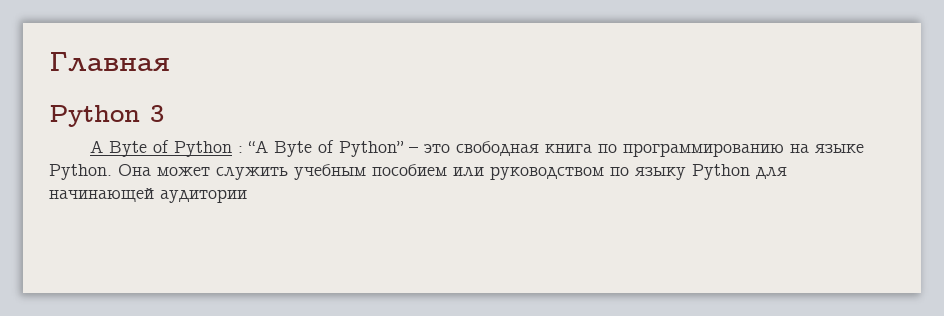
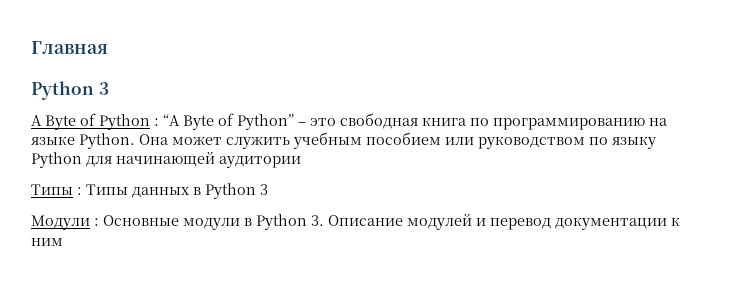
(247, 196) none -> [31,183,268,199] [31,214,680,230] [31,238,63,246] // Типы : Типы данных в Python 3 // Модули : Основные модули в Python 3. Описание модулей и перевод документации к ним

